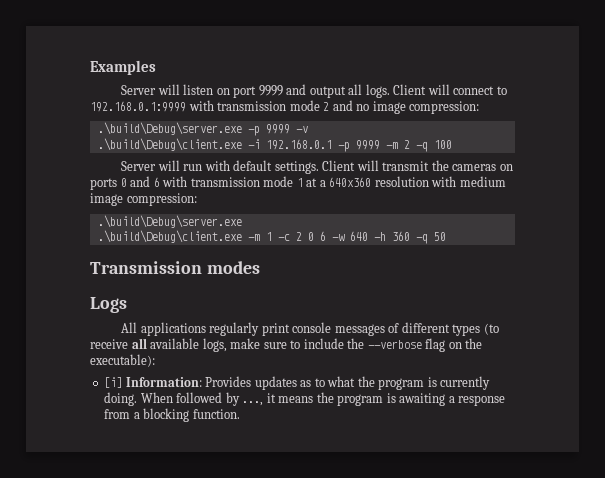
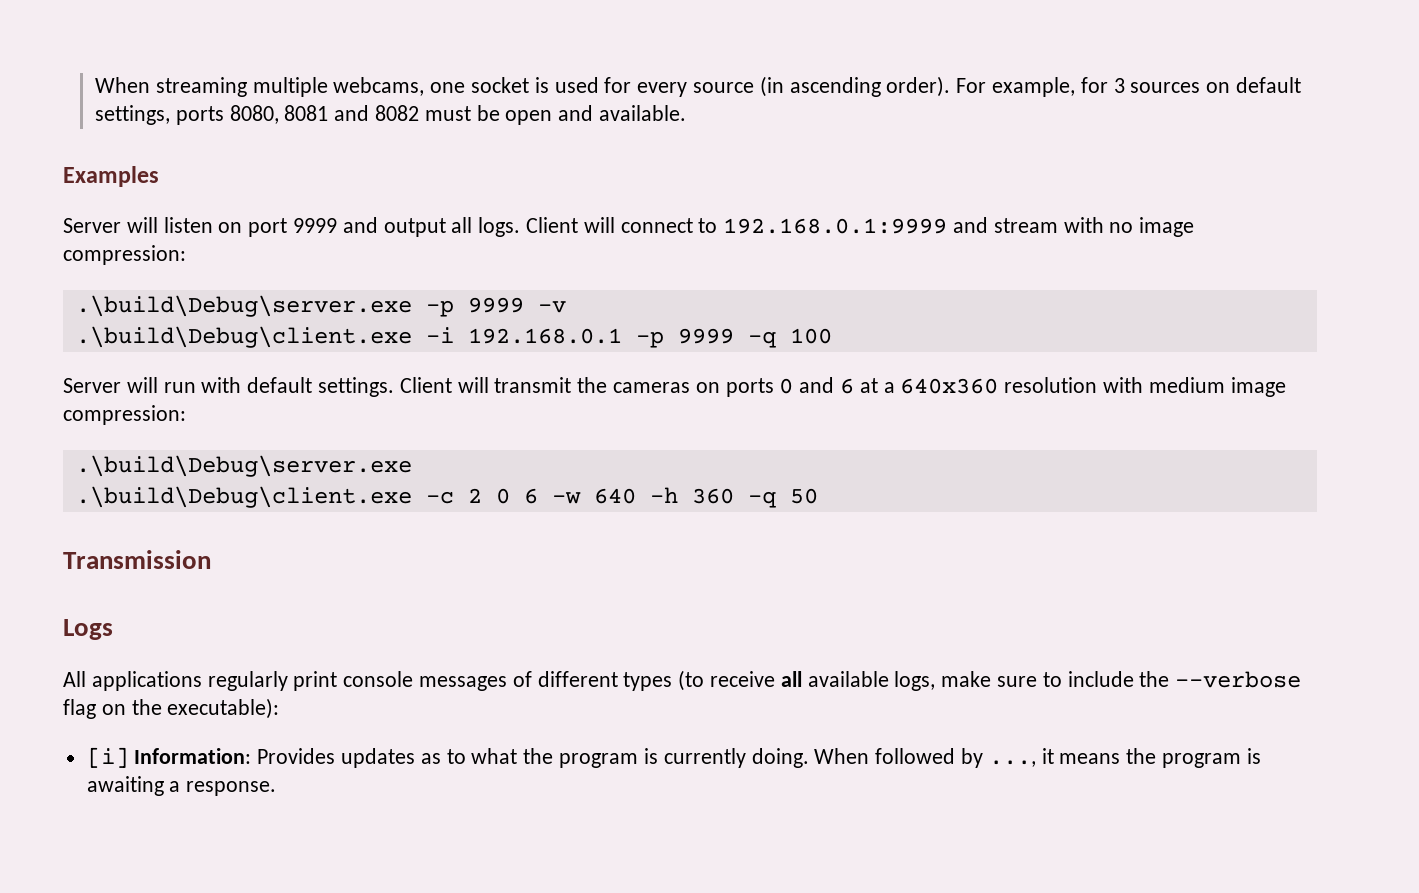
(90, 67) none -> [94,76,1302,97] [94,105,686,125] When streaming multiple webcams, one socket is used for every source (in ascending order). For example, for 3 sources on default settings, ports 8080, 8081 and 8082 must be open and available. //
[188,100,353,111] with transmission mode 2 and -> [953,217,1104,233] and stream with
[385,140,410,149] -m 2 -> (734, 336) none
[162,176,303,187] with transmission mode 1 -> (855, 386) none
[247,232,272,241] -m 1 -> (412, 497) none
[206,261,260,274] modes -> (211, 559) none
[458,395,506,406] [104,408,240,422] response from a blocking function. -> [186,781,277,796] response.

